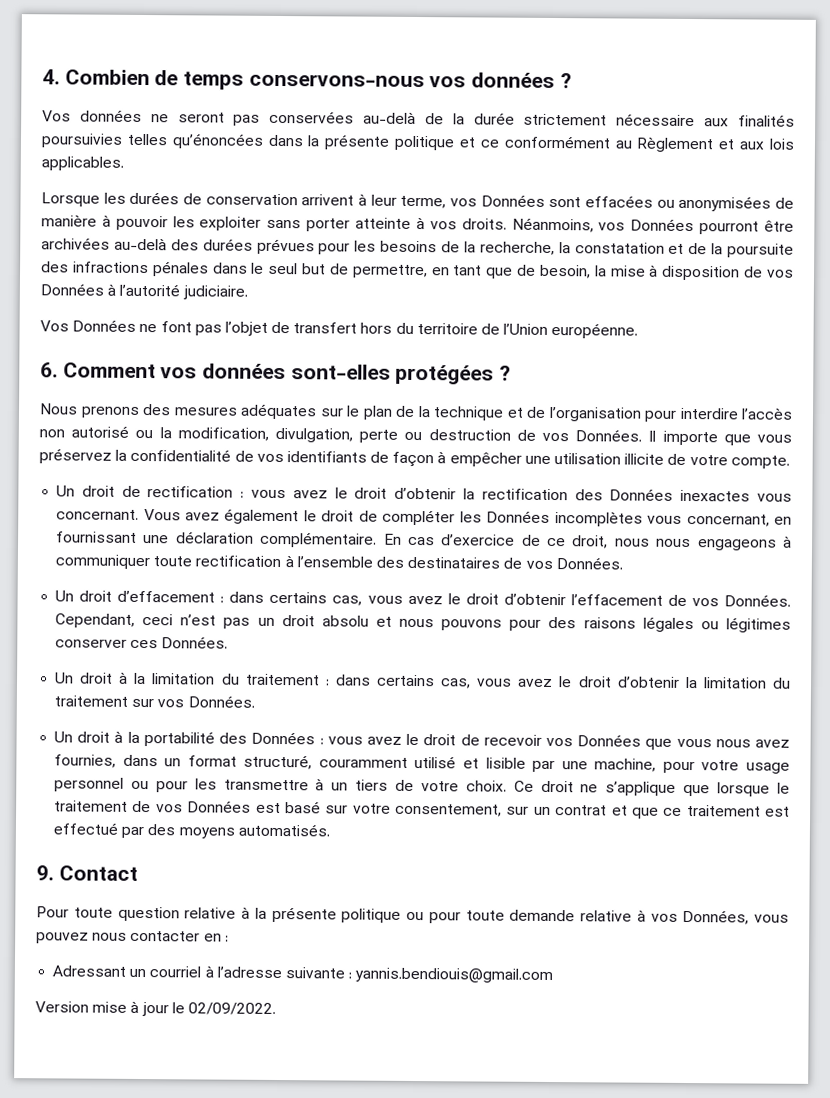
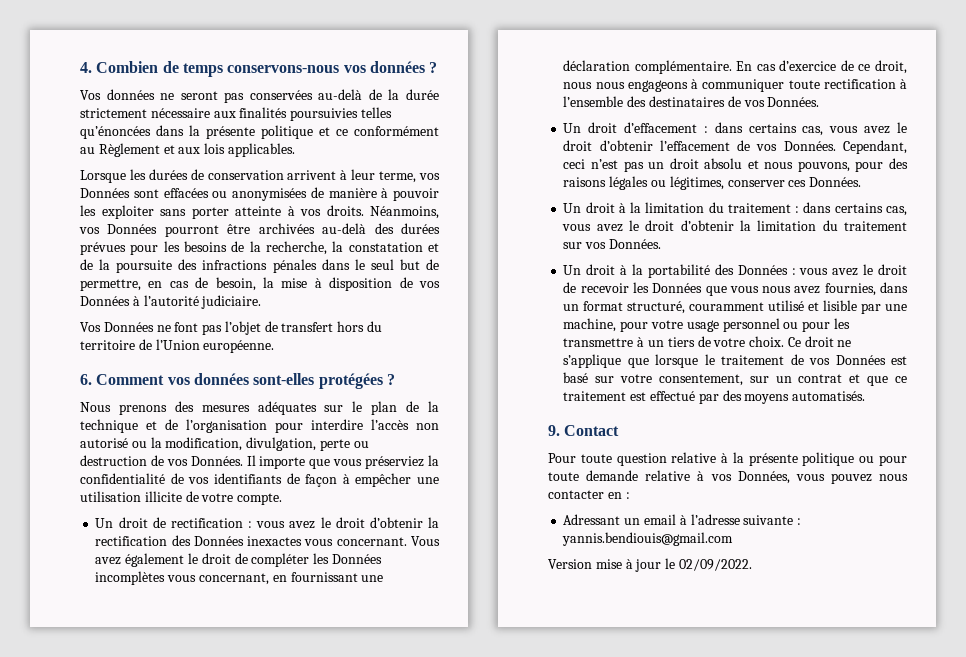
[453,265,514,279] tant que -> [169,281,189,288] cas
[39,448,112,464] préservez -> [365,456,425,469] préserviez
[441,619,503,631] pouvons -> [797,161,850,172] pouvons,
[726,617,791,633] légitimes -> [669,176,724,190] légitimes,
[545,737,573,747] vos -> [632,282,649,293] les
[149,966,202,978] courriel -> [643,514,676,525] email

